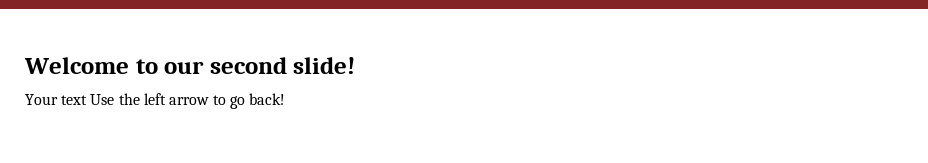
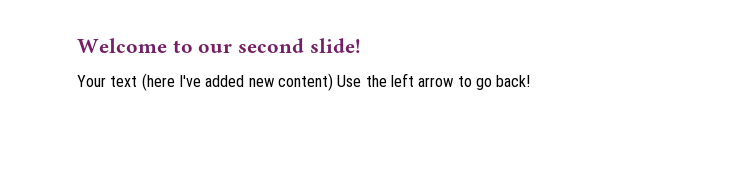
(88, 100) none -> [141,73,333,91] (here I've added new content)

